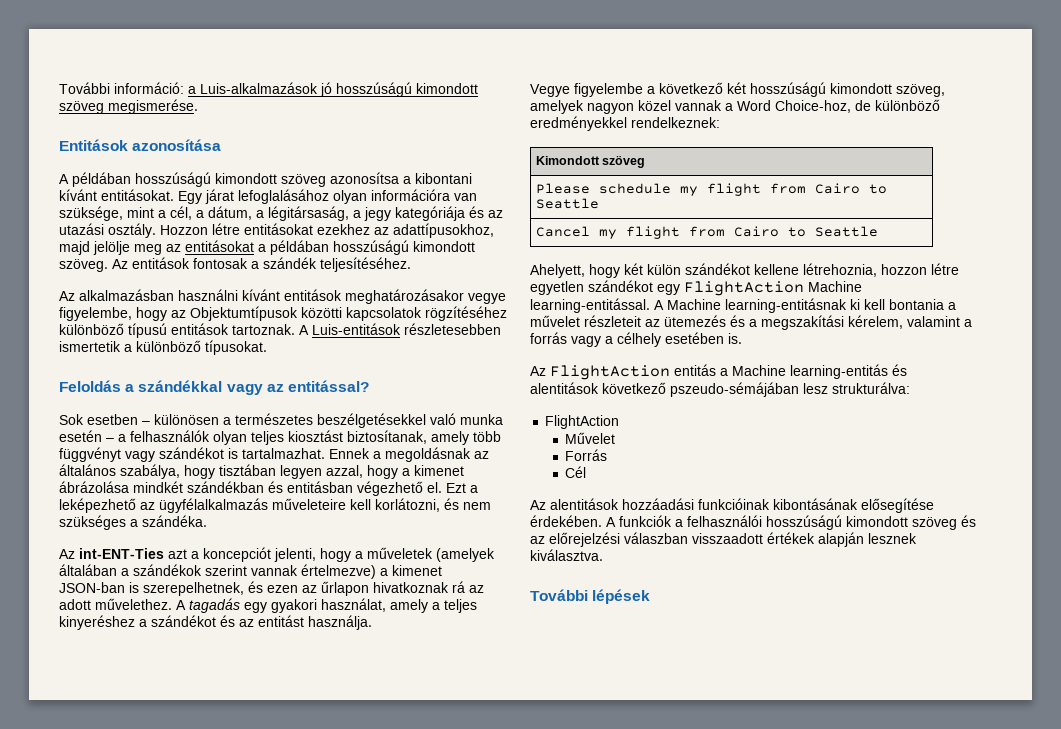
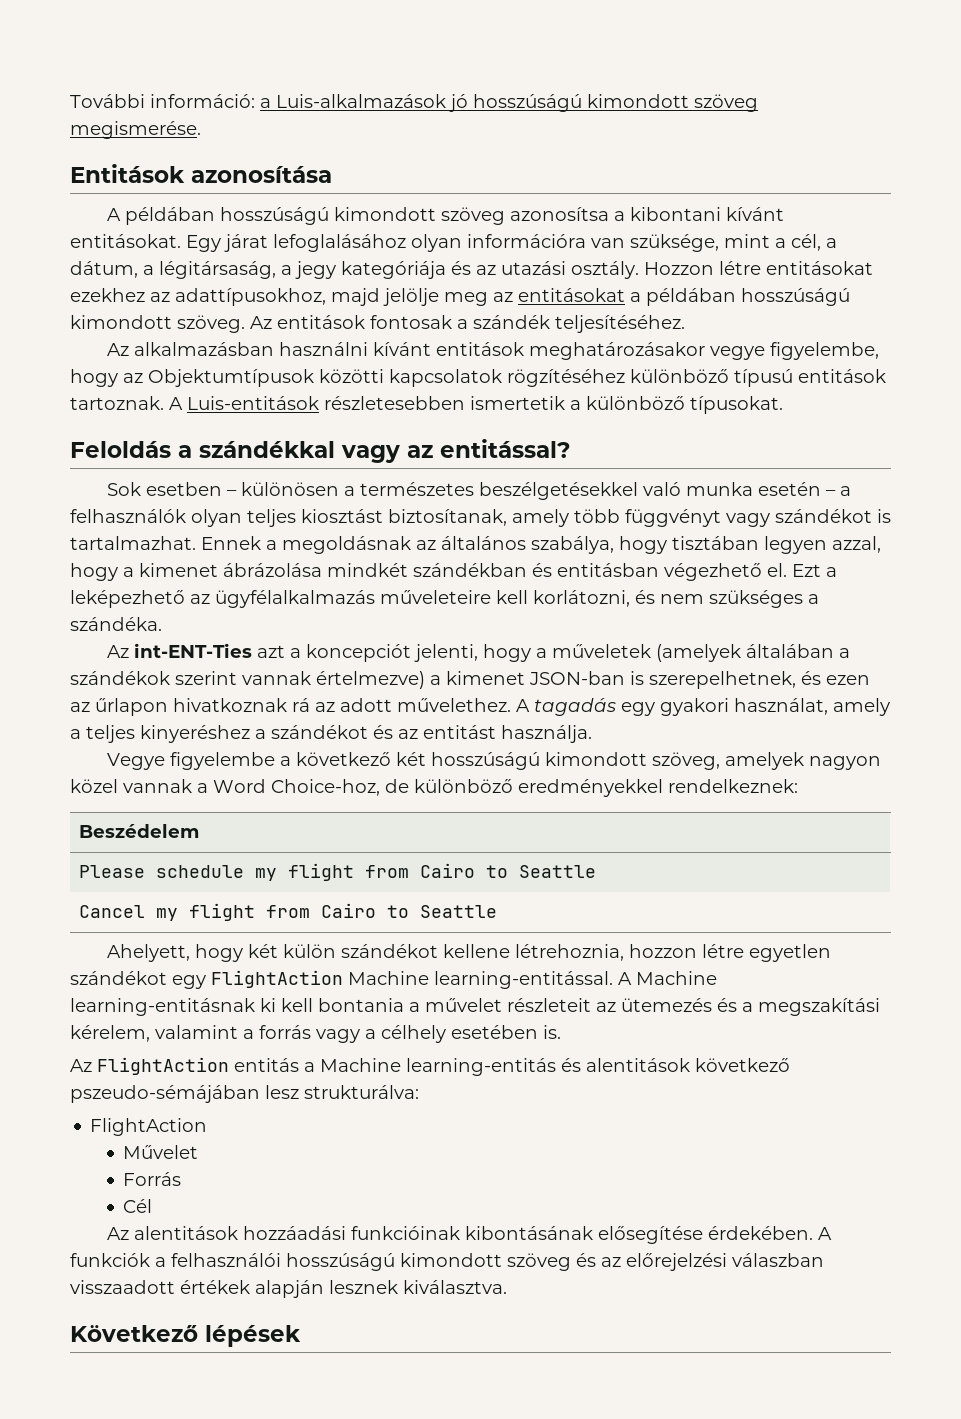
[535,155,646,168] Kimondott szöveg -> [79,824,200,838] Beszédelem
[530,589,588,601] További -> [70,1325,198,1342] Következő

